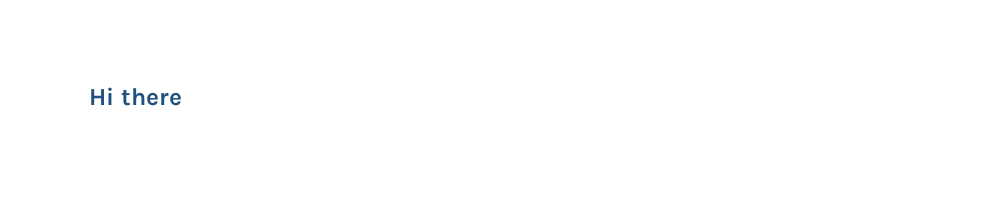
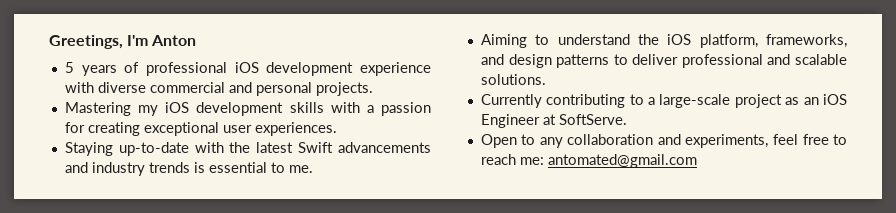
[89,87,182,106] Hi there -> [49,35,197,49] [64,62,432,76] [64,82,373,96] [64,102,431,116] [64,122,337,136] [64,142,431,156] [64,162,313,176] [480,34,847,48] [480,54,847,68] [480,74,546,85] [480,94,848,108] [480,114,627,128] [480,134,847,148] [480,154,697,168] Greetings, I'm Anton // 5 years of professional iOS development experience with diverse commercial and personal projects. // Mastering my iOS development skills with a passion for creating exceptional user experiences. // Staying up-to-date with the latest Swift advancements and industry trends is essential to me. // Aiming to understand the iOS platform, frameworks, and design patterns to deliver professional and scalable solutions. // Currently contributing to a large-scale project as an iOS Engineer at SoftServe. // Open to any collaboration and experiments, feel free to reach me: antomated@gmail.com

